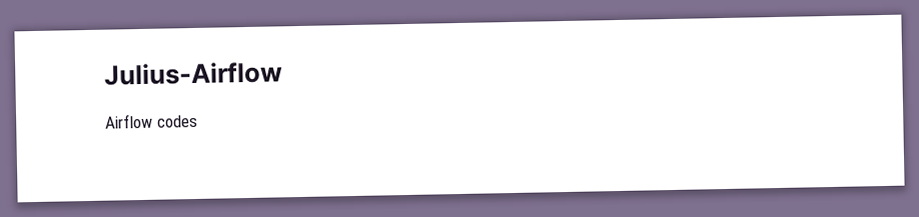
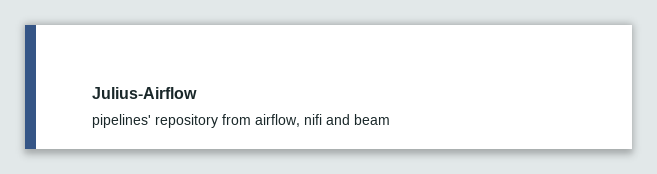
[105,113,198,129] Airflow codes -> [92,114,390,128] pipelines' repository from airflow, nifi and beam

